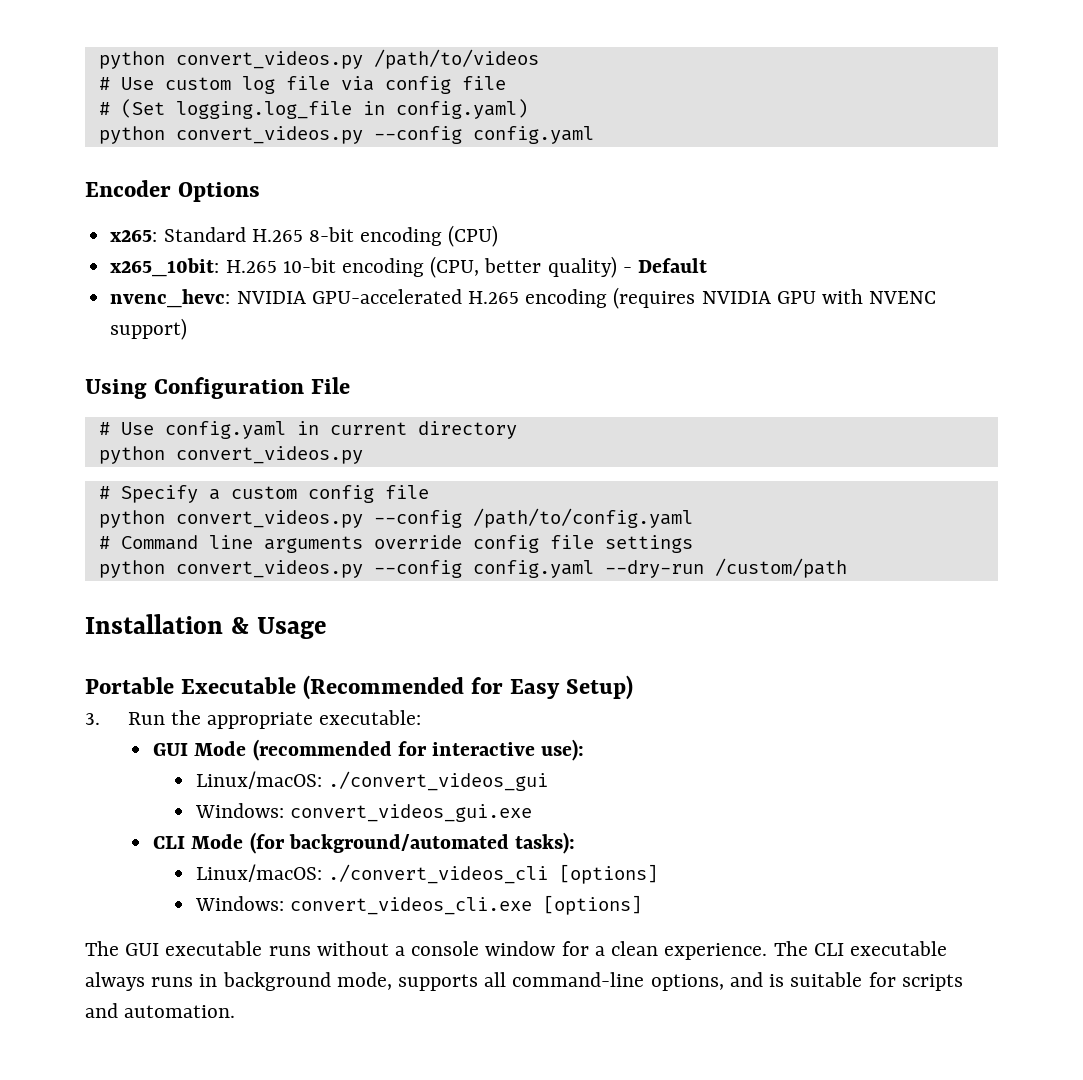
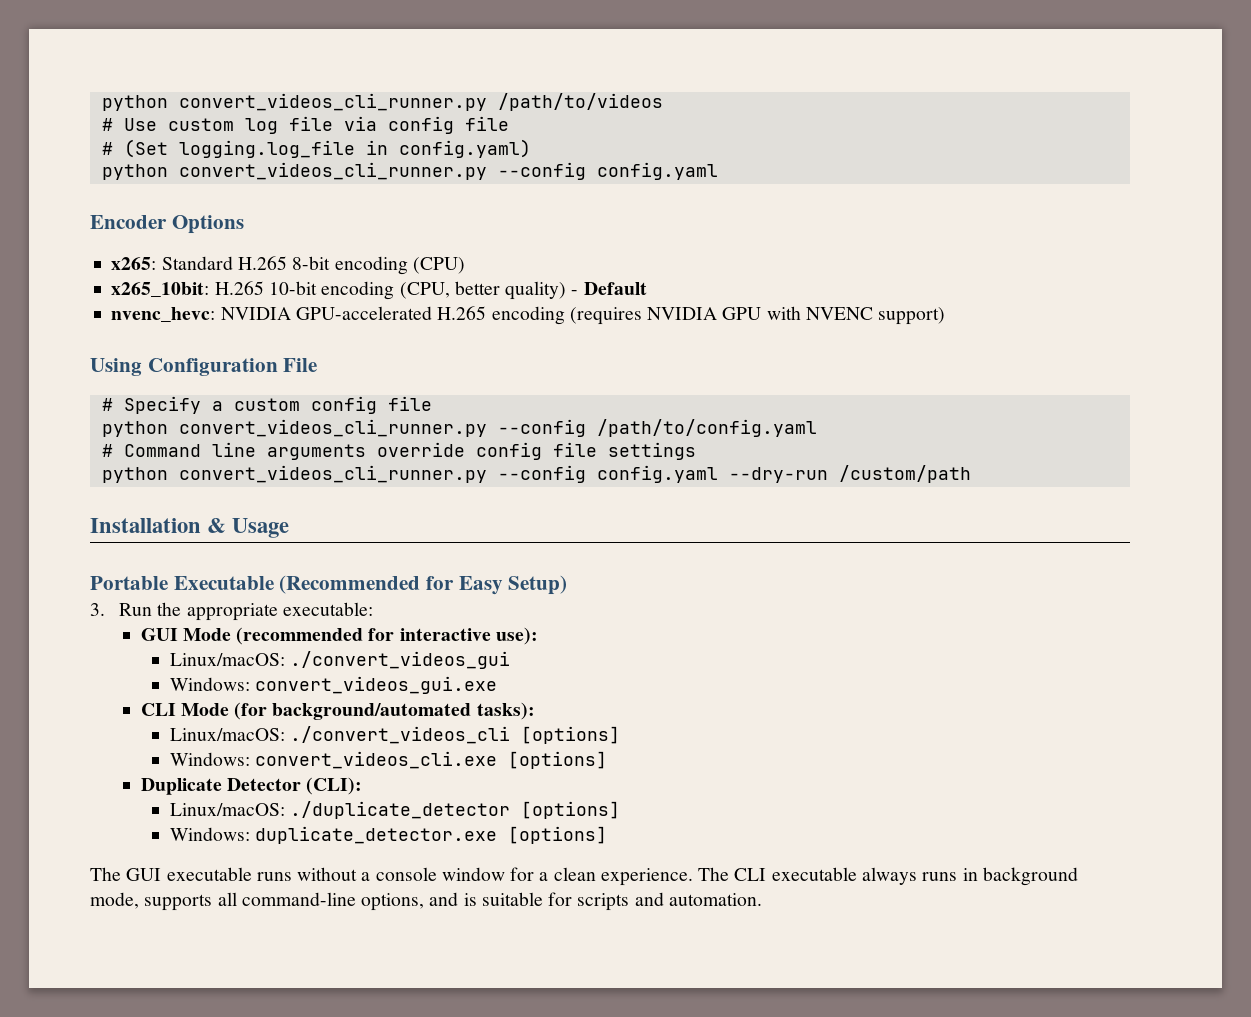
[98,51,363,69] python convert_videos.py -> [101,93,487,111] python convert_videos_cli_runner.py
[175,126,363,144] convert_videos.py -> [178,162,487,180] convert_videos_cli_runner.py
[98,421,517,439] [98,446,363,464] // # Use config.yaml in current directory // python convert_videos.py -> (318, 365) none
[175,510,363,528] convert_videos.py -> [178,419,487,437] convert_videos_cli_runner.py
[175,560,363,578] convert_videos.py -> [178,465,487,483] convert_videos_cli_runner.py
(643, 905) none -> [140,777,363,795] [169,801,621,819] [169,826,608,844] // Duplicate Detector (CLI): // Linux/macOS: ./duplicate_detector [options] // Windows: duplicate_detector.exe [options]

